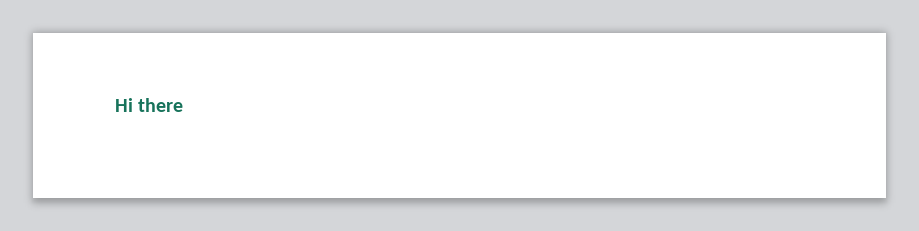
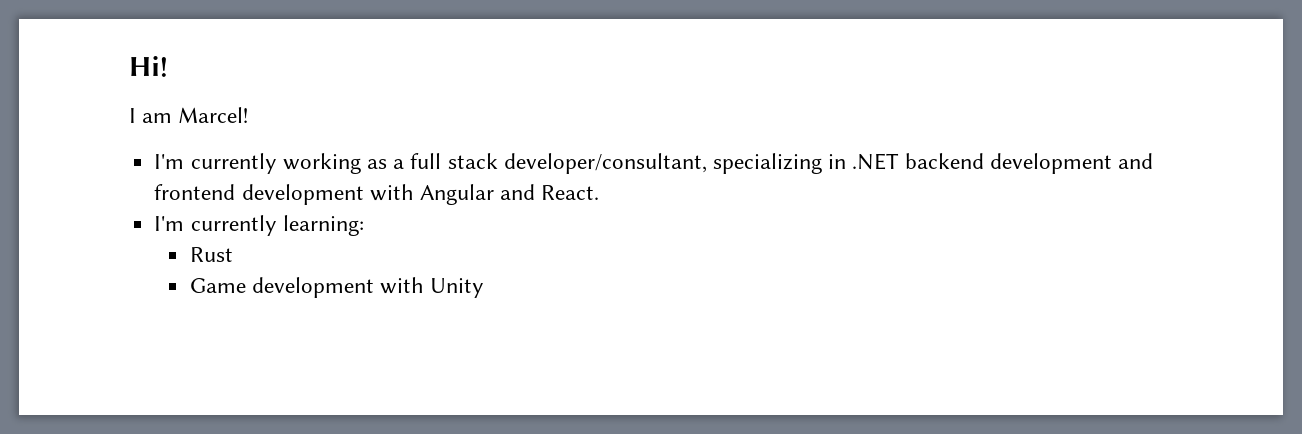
[115,98,184,112] Hi there -> [129,56,168,77] [129,107,249,123] [154,153,1154,174] [154,184,600,205] [154,215,364,236] [189,247,233,262] [189,277,485,298] Hi! // I am Marcel! // I'm currently working as a full stack developer/consultant, specializing in .NET backend development and frontend development with Angular and React. // I'm currently learning: // Rust // Game development with Unity

